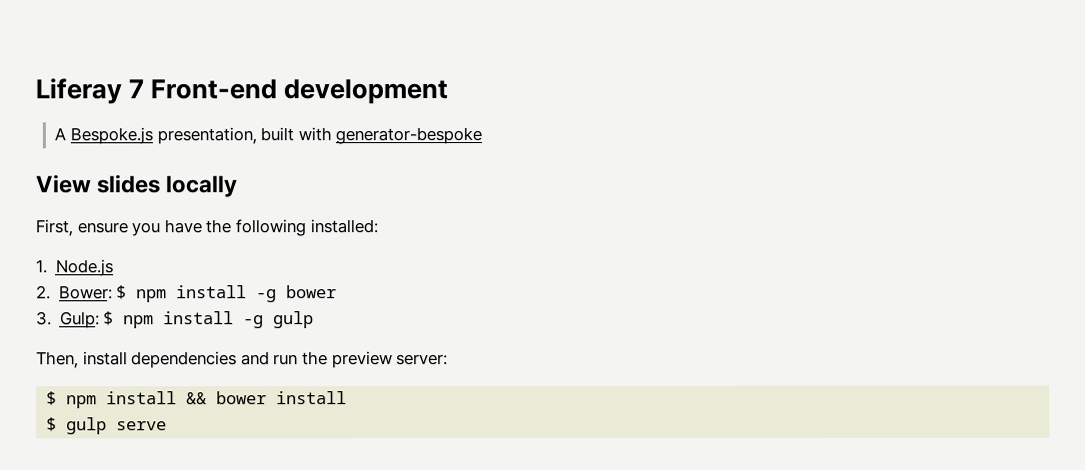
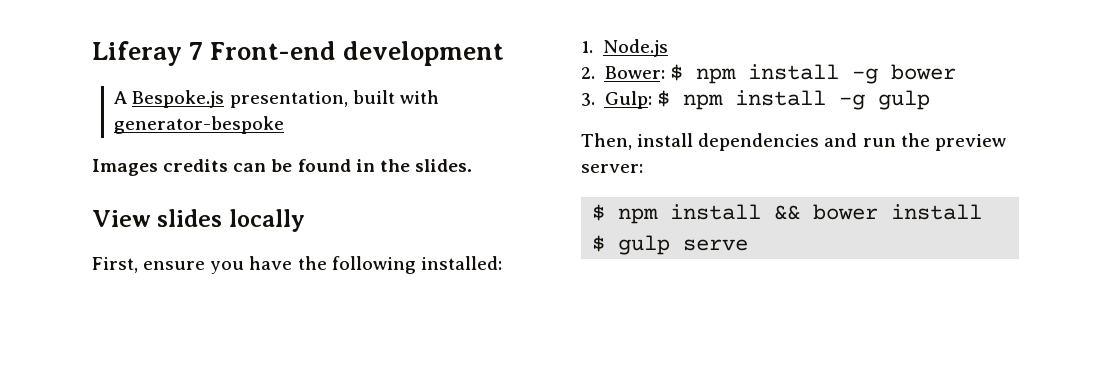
(483, 136) none -> [92,159,472,176] // Images credits can be found in the slides.

